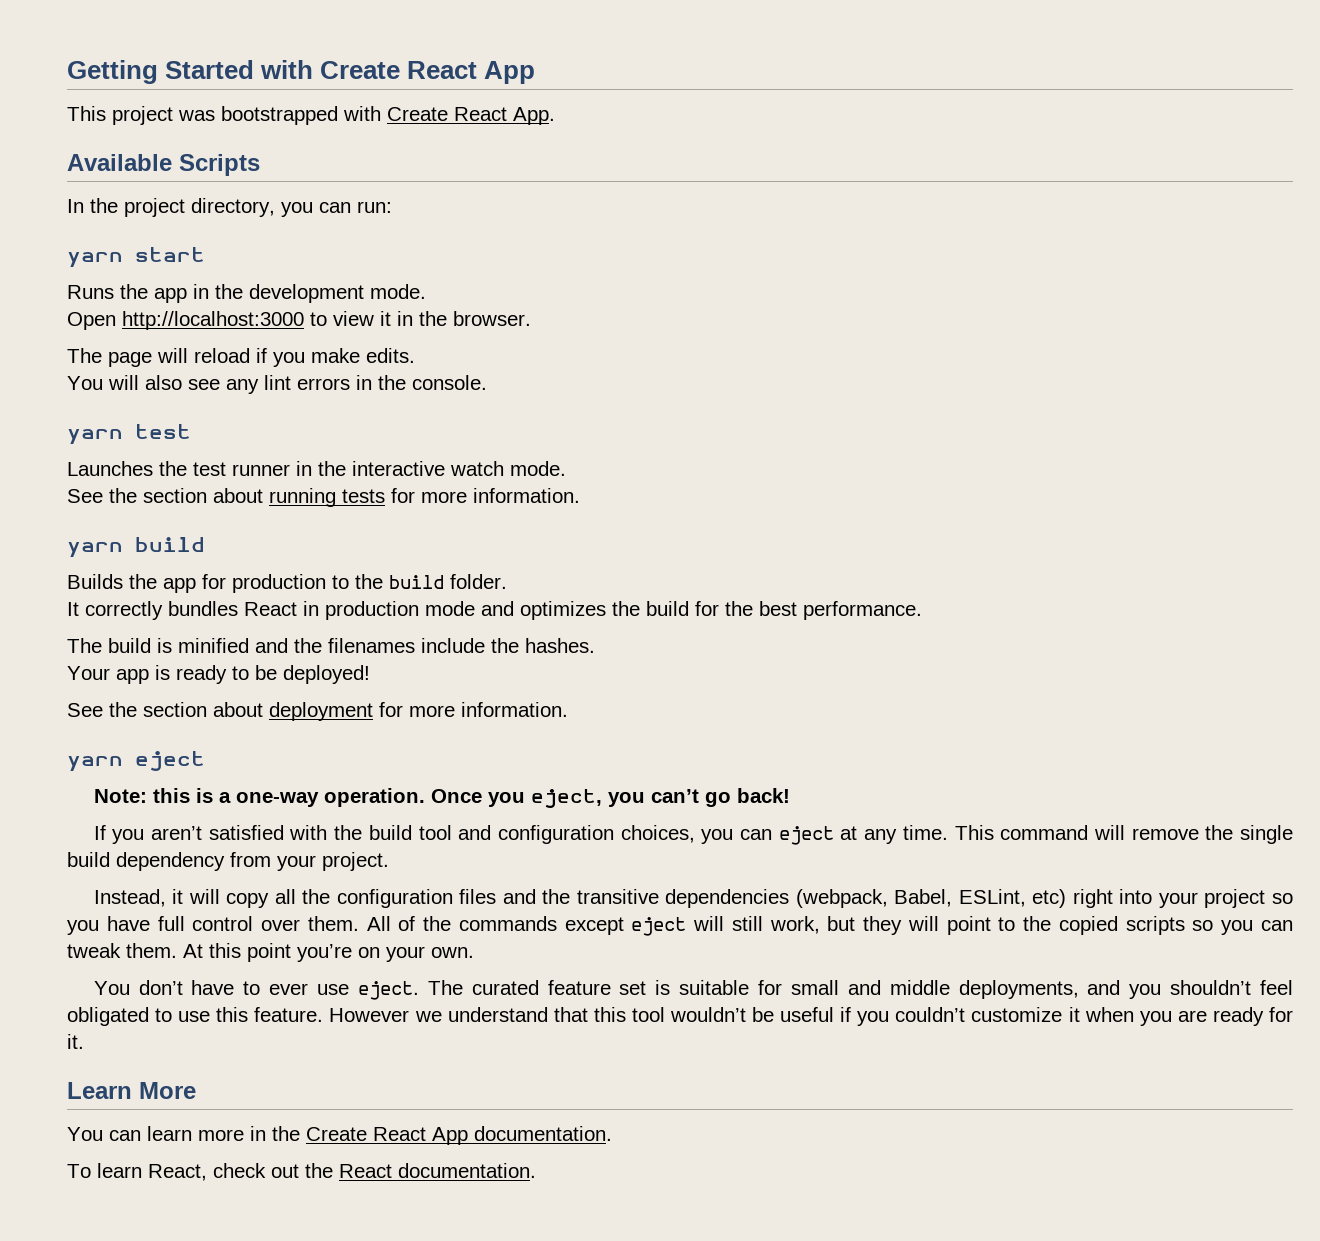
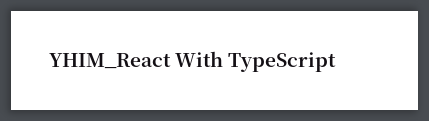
[67,60,536,84] [67,106,555,125] [67,154,260,176] [67,198,392,217] [67,247,205,268] [67,284,426,303] [67,311,531,330] [67,348,415,367] [67,375,487,394] [67,424,191,445] [67,461,566,476] [67,488,580,507] [67,537,205,558] [67,574,507,593] [67,601,922,620] [67,638,595,653] [67,665,370,684] [67,702,568,721] [67,751,205,772] [93,788,790,808] [93,825,1294,845] [67,852,389,871] [93,889,1293,908] [67,916,1293,936] [67,943,474,962] [93,980,1294,1000] [67,1007,1294,1026] [67,1034,84,1049] [67,1082,196,1099] [67,1126,612,1145] [67,1163,536,1181] Getting Started with Create React App // This project was bootstrapped with Create React App. // Available Scripts // In the project directory, you can run: // yarn start // Runs the app in the development mode. // Open http://localhost:3000 to view it in the browser. // The page will reload if you make edits. // You will also see any lint errors in the console. // yarn test // Launches the test runner in the interactive watch mode. // See the section about running tests for more information. // yarn build // Builds the app for production to the build folder. // It correctly bundles React in production mode and optimizes the build for the best performance. // The build is minified and the filenames include the hashes. // Your app is ready to be deployed! // See the section about deployment for more information. // yarn eject // Note: this is a one-way operation. Once you eject, you can’t go back! // If you aren’t satisfied with the build tool and configuration choices, you can eject at any time. This command will remove the single build dependency from your project. // Instead, it will copy all the configuration files and the transitive dependencies (webpack, Babel, ESLint, etc) right into your project so you have full control over them. All of the commands except eject will still work, but they will point to the copied scripts so you can tweak them. At this point you’re on your own. // You don’t have to ever use eject. The curated feature set is suitable for small and middle deployments, and you shouldn’t feel obligated to use this feature. However we understand that this tool wouldn’t be useful if you couldn’t customize it when you are ready for it. // Learn More // You can learn more in the Create React App documentation. // To learn React, check out the React documentation. -> [49,51,337,72] YHIM_React With TypeScript

